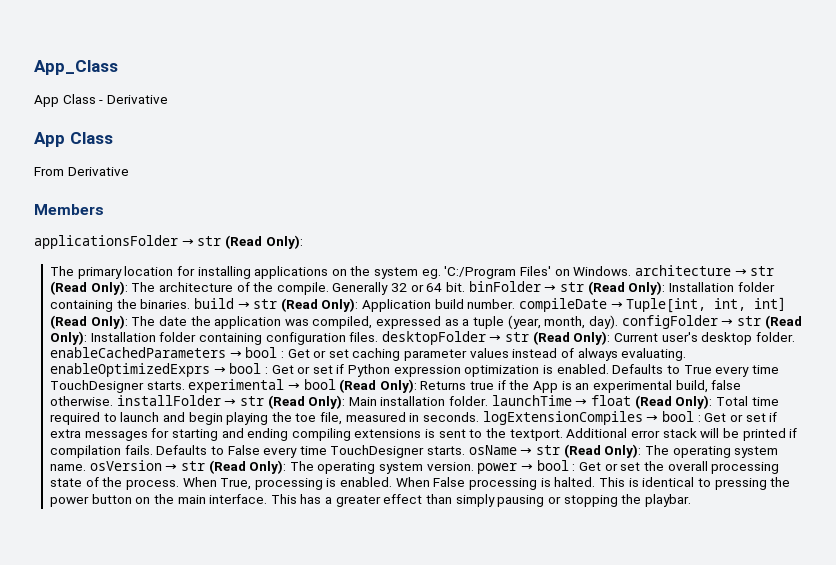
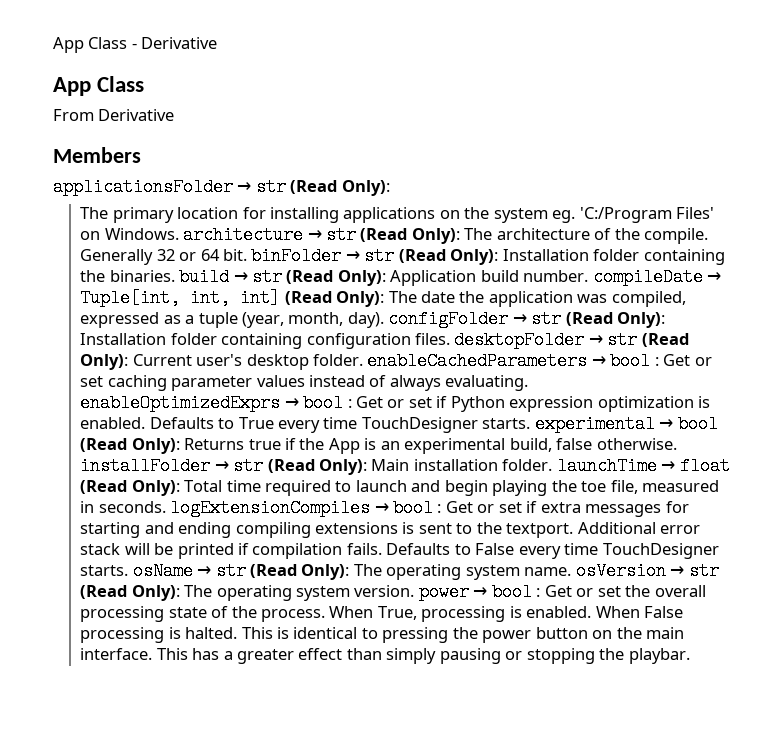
[34,60,118,75] App_Class // -> (53, 45) none

